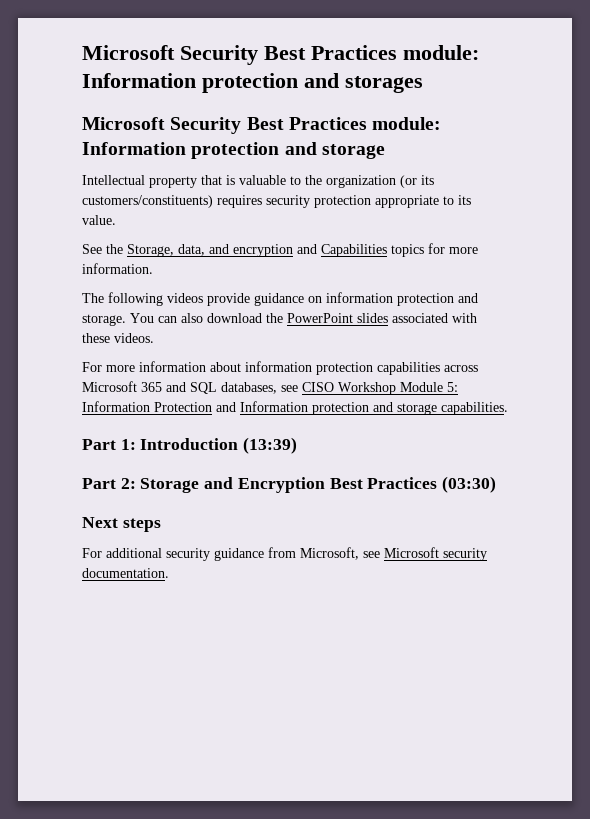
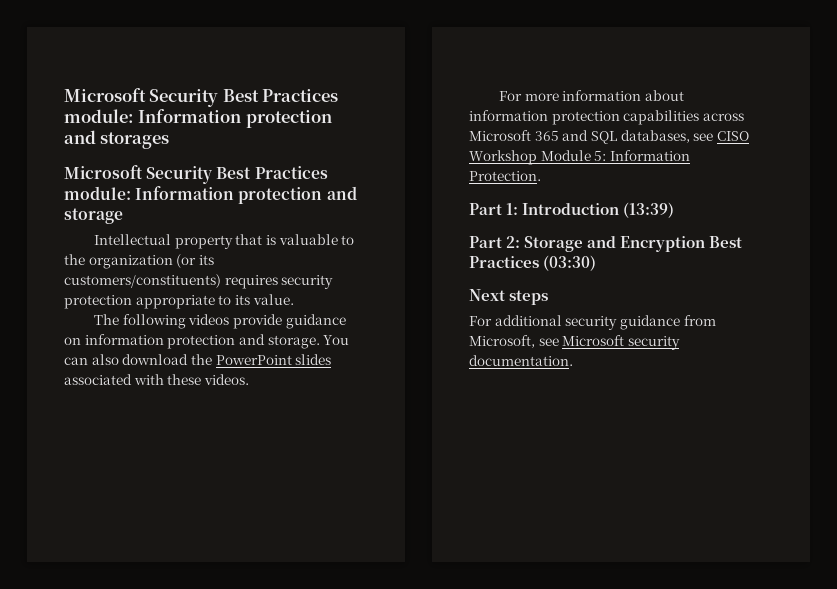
[82,243,478,257] [82,263,153,274] // See the Storage, data, and encryption and Capabilities topics for more information. -> (294, 299) none
[154,401,508,415] Protection and Information protection and storage capabilities. -> [469,171,541,181] Protection.

